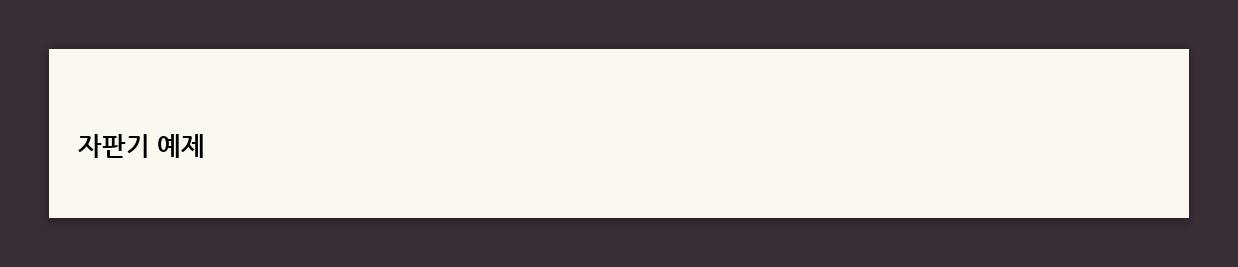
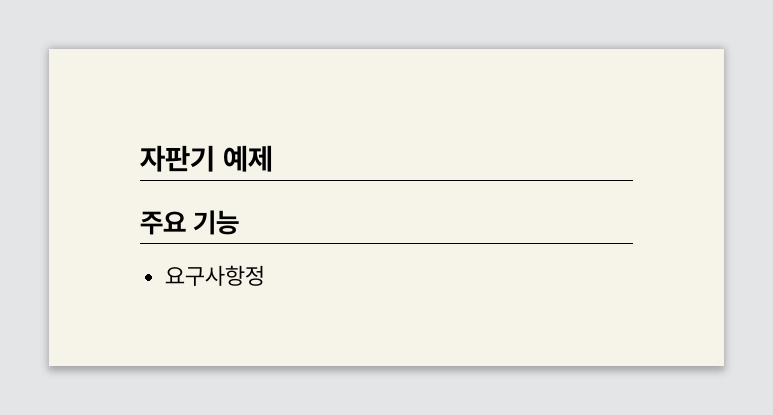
(205, 146) none -> [140,210,240,235] [165,265,266,286] // 주요 기능 // 요구사항정

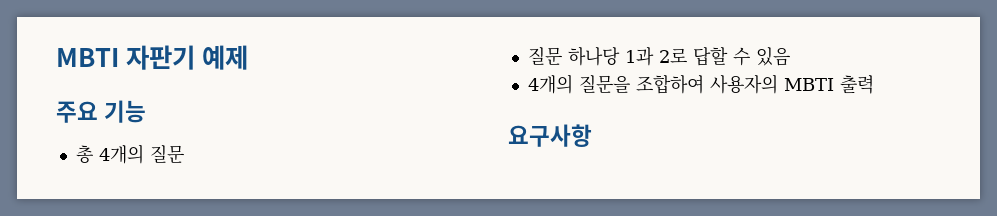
(140, 158) none -> [56,48,119,67] MBTI
[165,265,266,286] 요구사항정 -> [75,144,184,164] [527,46,790,66] [527,74,874,94] [508,124,592,147] 총 4개의 질문 // 질문 하나당 1과 2로 답할 수 있음 // 4개의 질문을 조합하여 사용자의 MBTI 출력 // 요구사항

